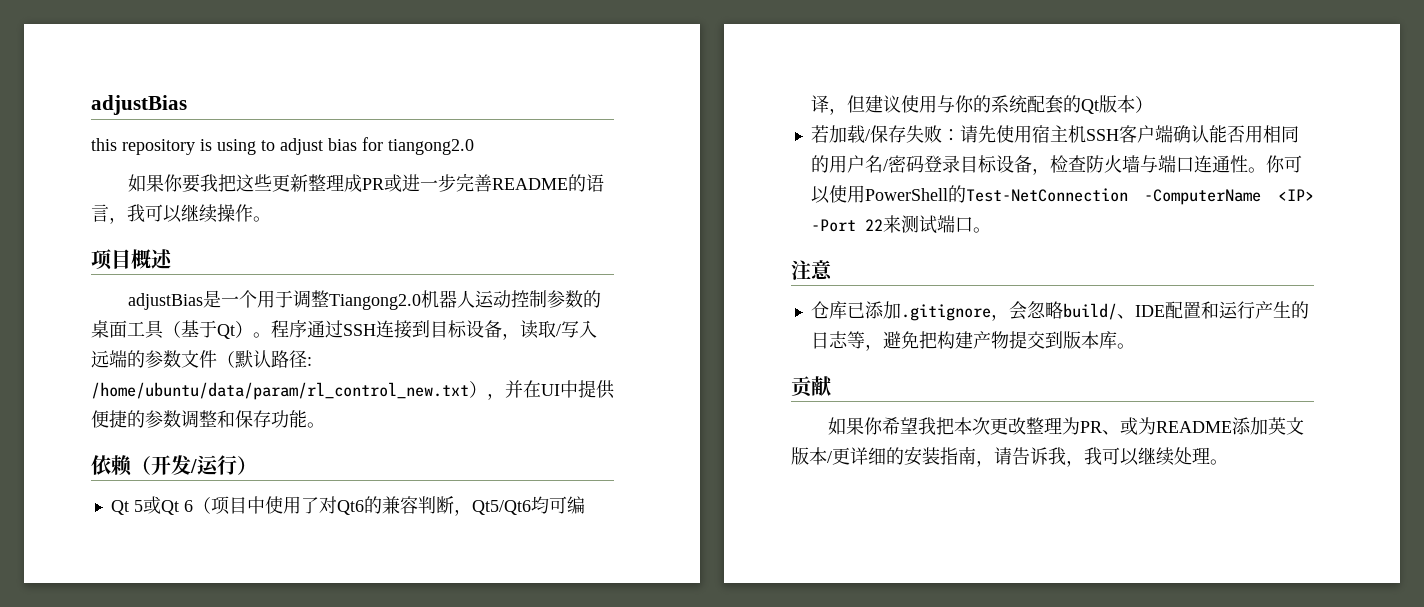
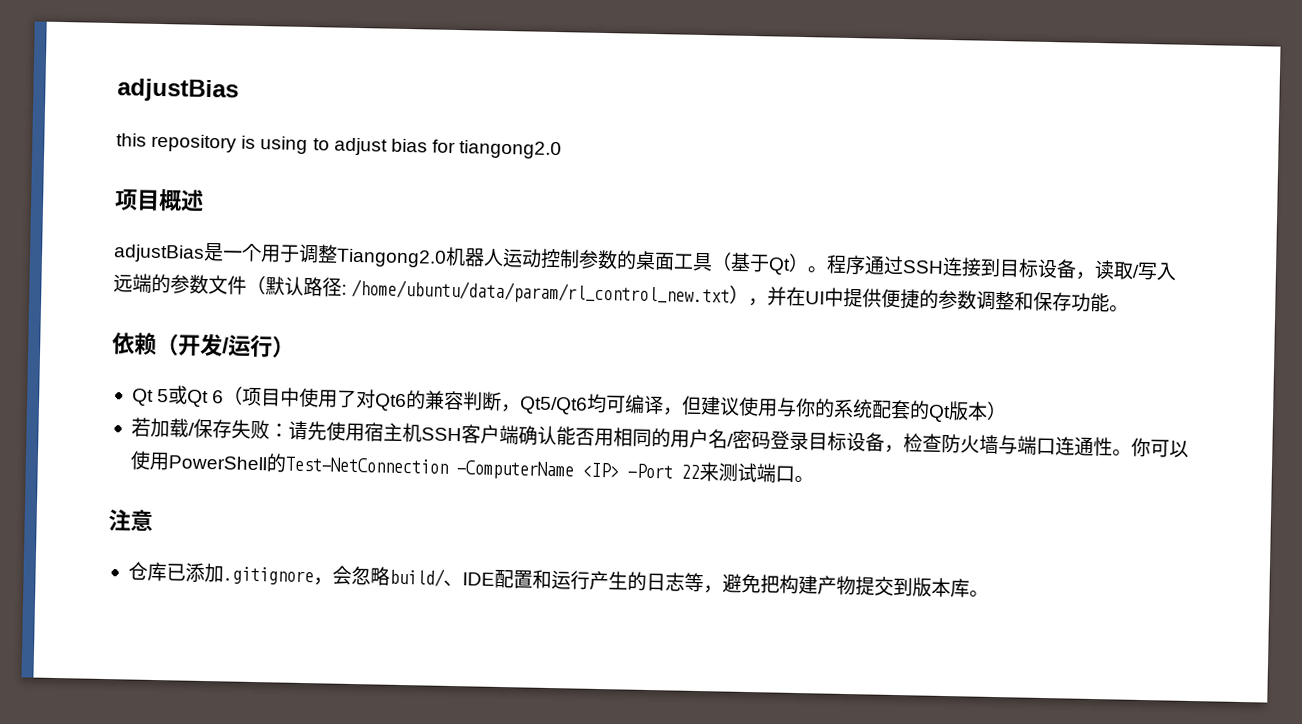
[127,173,604,193] [91,204,271,224] // 如果你要我把这些更新整理成PR或进一步完善README的语言，我可以继续操作。 -> (563, 150) none
[791,376,832,398] [827,417,1304,435] [791,446,1228,467] // 贡献 // 如果你希望我把本次更改整理为PR、或为README添加英文版本/更详细的安装指南，请告诉我，我可以继续处理。 -> (989, 593) none

